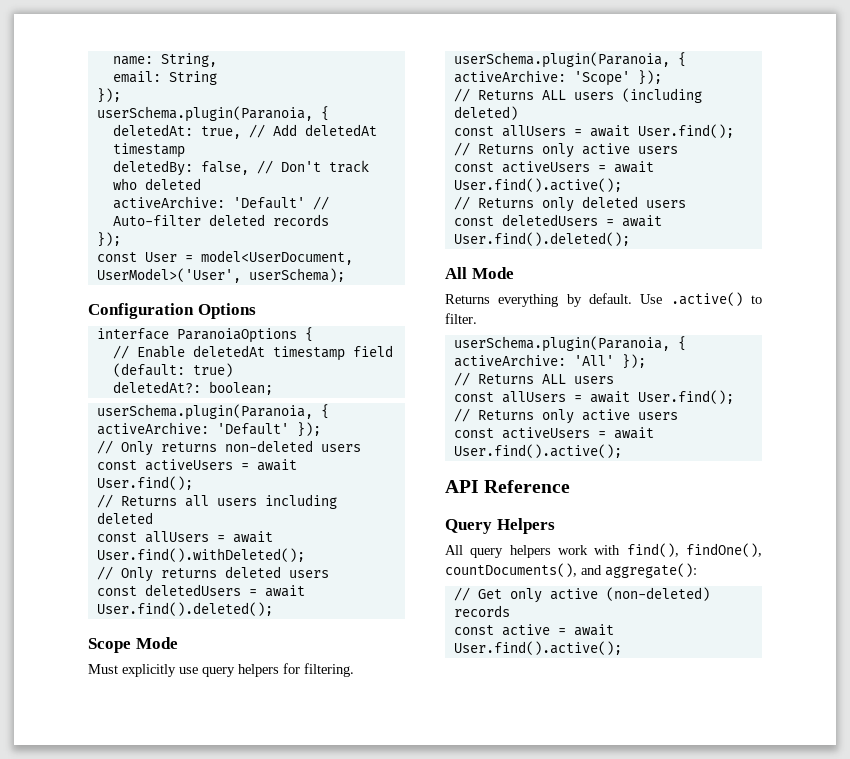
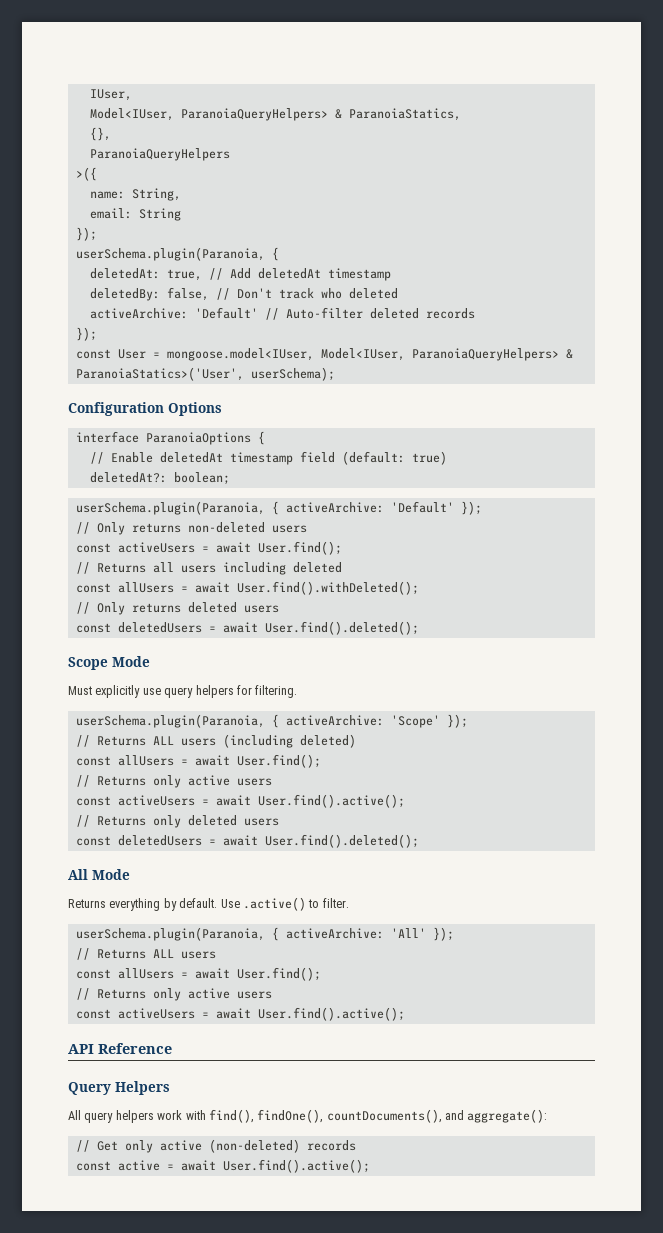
(112, 60) none -> [89,89,132,101] [89,108,461,121] [89,127,111,141] [89,148,230,161] [75,167,97,181] IUser, // Model<IUser, ParanoiaQueryHelpers> & ParanoiaStatics, // {}, // ParanoiaQueryHelpers // >({ //
[200,250,353,265] [96,268,241,283] model<UserDocument, UserModel>('User', -> [166,348,573,361] [75,367,244,381] mongoose.model<IUser, Model<IUser, ParanoiaQueryHelpers> & ParanoiaStatics>('User',

